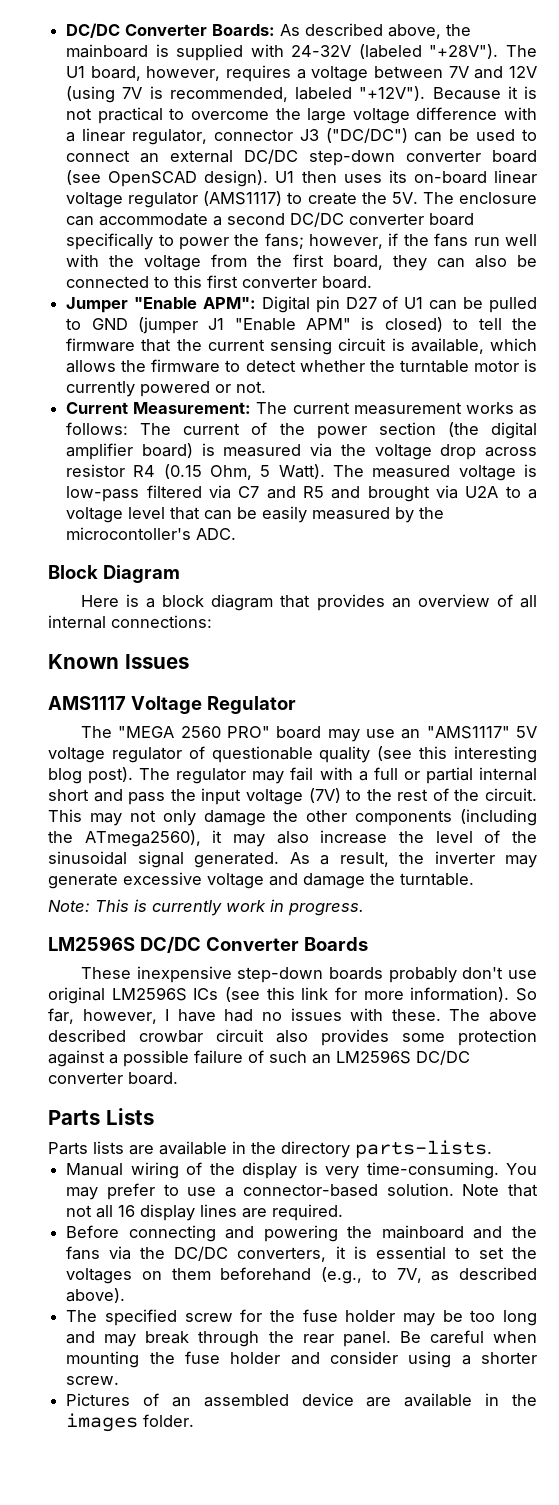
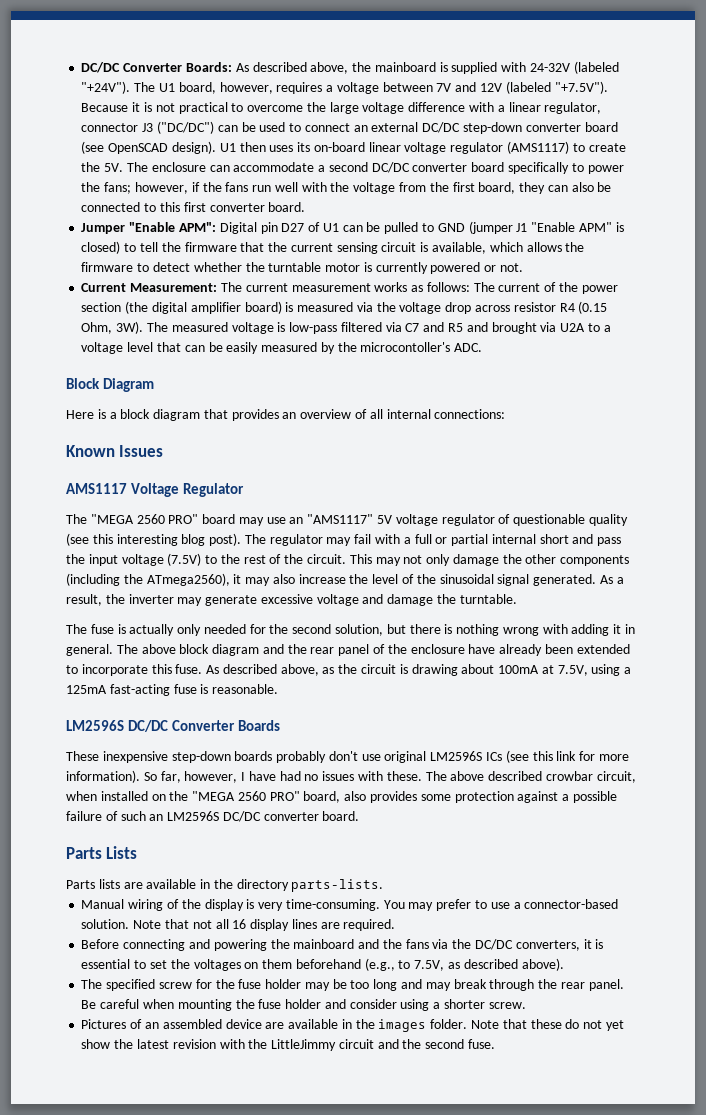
[429,44,499,59] "+28V"). -> [81,81,131,94] "+24V").
[66,86,426,103] (using 7V is recommended, labeled "+12V"). -> [505,81,608,94] (labeled "+7.5V").
[260,464,325,479] 5 Watt). -> [116,321,144,334] 3W).
[308,788,341,803] (7V) -> [167,553,202,566] (7.5V)
[48,899,364,916] Note: This is currently work in progress. -> [66,624,636,636] [66,644,630,656] [66,664,632,676] [66,684,279,696] The fuse is actually only needed for the second solution, but there is nothing wrong with adding it in general. The above block diagram and the rear panel of the enclosure have already been extended to incorporate this fuse. As described above, as the circuit is drawing about 100mA at 7.5V, using a 125mA fast-acting fuse is reasonable.
[216,1029,264,1042] circuit -> [596,771,636,783] [66,791,341,803] circuit, when installed on the "MEGA 2560 PRO" board,
[396,1268,422,1283] 7V, -> [414,960,445,971] 7.5V,
(195, 1420) none -> [470,1019,624,1031] [81,1039,495,1051] Note that these do not yet show the latest revision with the LittleJimmy circuit and the second fuse.

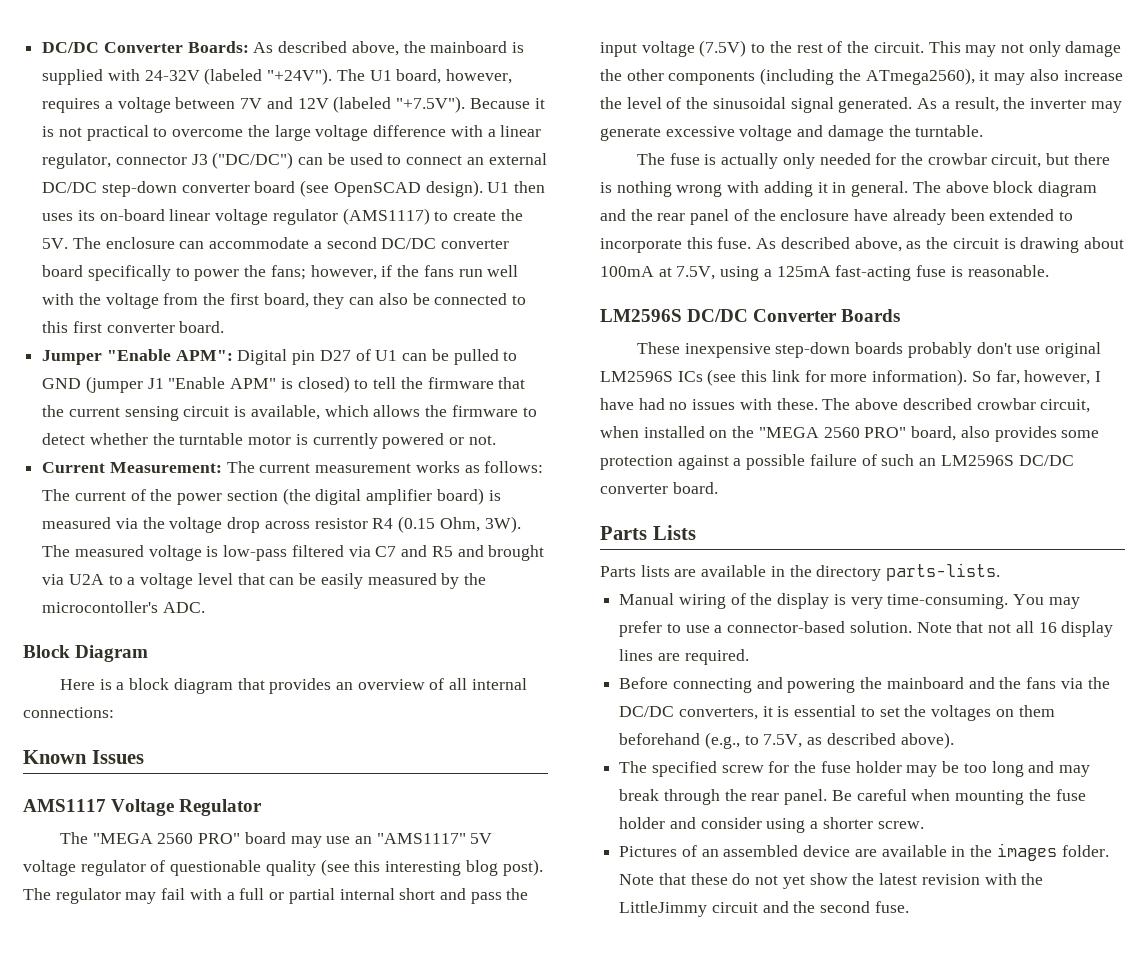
[292,624,384,636] second solution, -> [927,153,1042,168] crowbar circuit,

